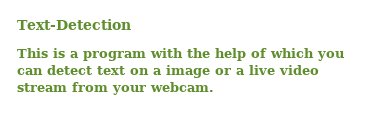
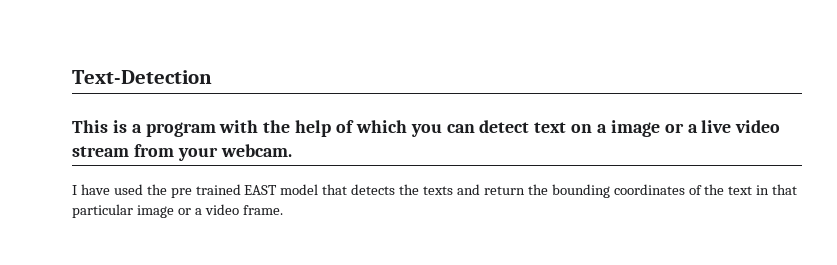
(214, 87) none -> [72,184,798,198] [72,204,283,218] // I have used the pre trained EAST model that detects the texts and return the bounding coordinates of the text in that particular image or a video frame.

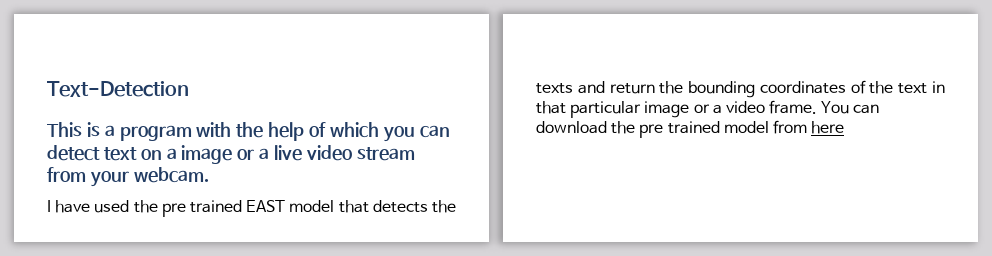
(283, 210) none -> [821,101,880,114] [536,120,845,138] You can download the pre trained model from here

